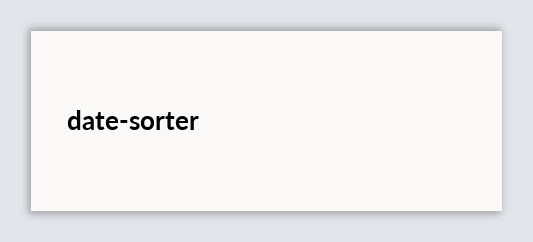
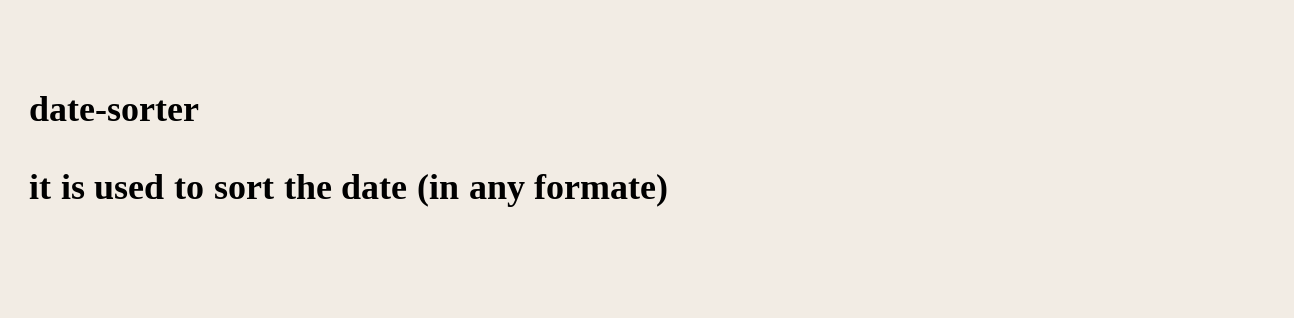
(199, 120) none -> [29,174,669,207] // it is used to sort the date (in any formate)

